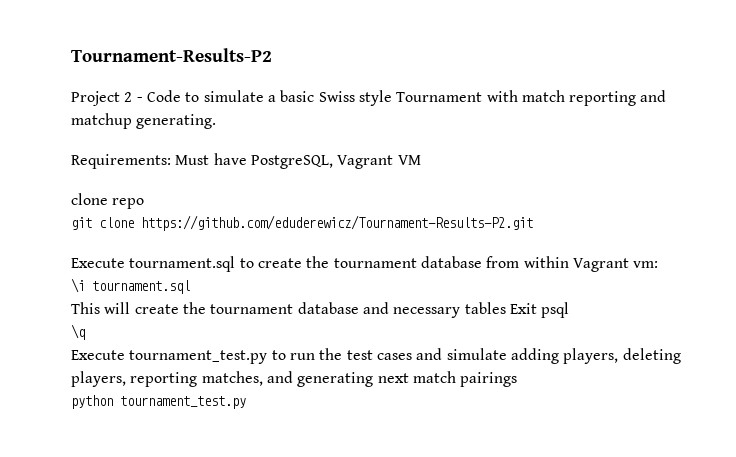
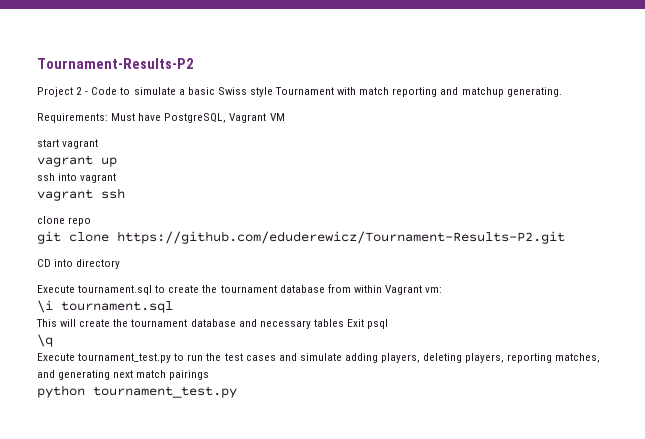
(421, 160) none -> [37,139,99,149] [37,155,117,167] [37,173,117,183] [37,188,125,201] // start vagrant // vagrant up // ssh into vagrant // vagrant ssh
(533, 223) none -> [37,259,121,269] // CD into directory

